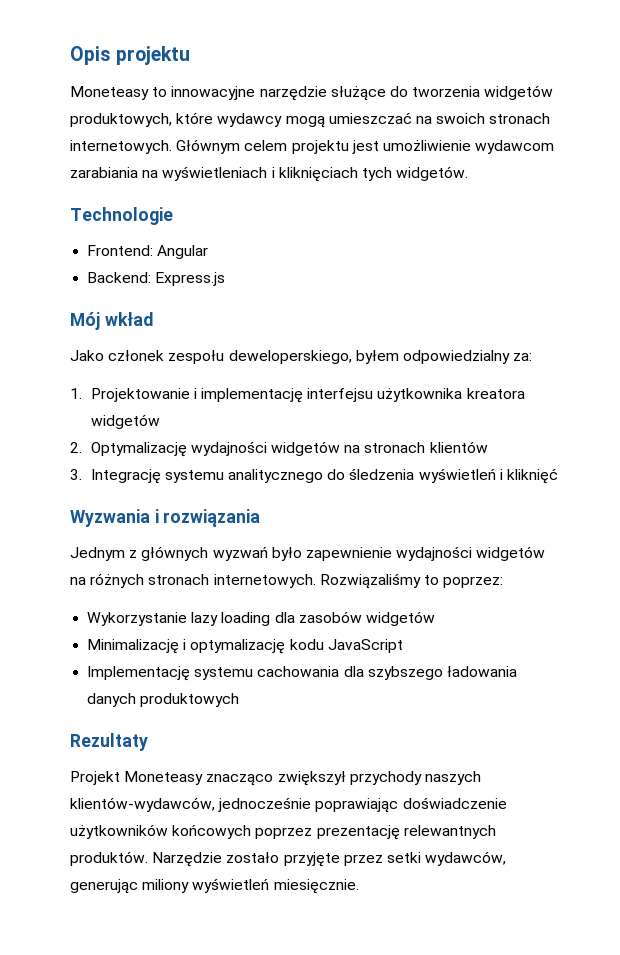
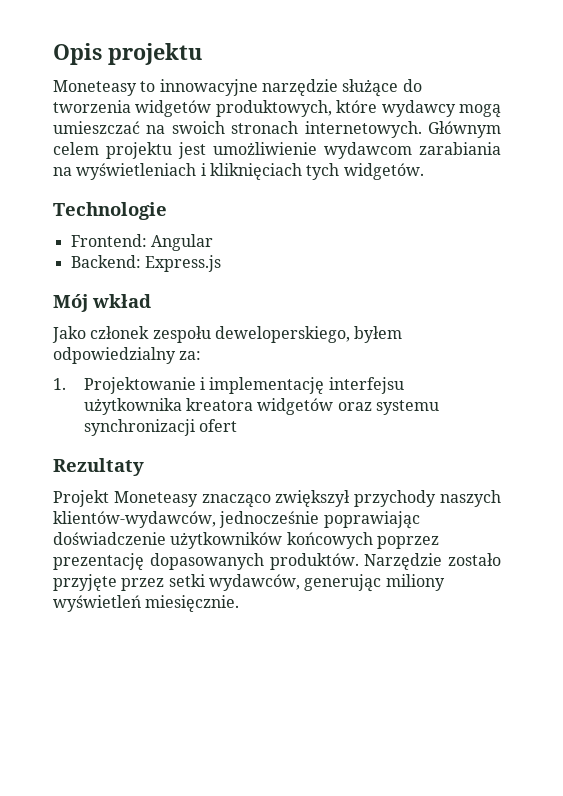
[70,441,488,457] [70,468,558,484] [70,509,261,527] [70,546,546,561] [70,573,504,589] [87,611,435,626] [87,639,403,654] [87,666,517,681] [87,693,240,707] // 2. Optymalizację wydajności widgetów na stronach klientów // 3. Integrację systemu analitycznego do śledzenia wyświetleń i kliknięć // Wyzwania i rozwiązania // Jednym z głównych wyzwań było zapewnienie wydajności widgetów na różnych stronach internetowych. Rozwiązaliśmy to poprzez: // Wykorzystanie lazy loading dla zasobów widgetów // Minimalizację i optymalizację kodu JavaScript // Implementację systemu cachowania dla szybszego ładowania danych produktowych -> [337,400,440,415] [83,419,238,436] oraz systemu synchronizacji ofert
[403,825,496,839] relewantnych -> [149,553,264,570] dopasowanych

